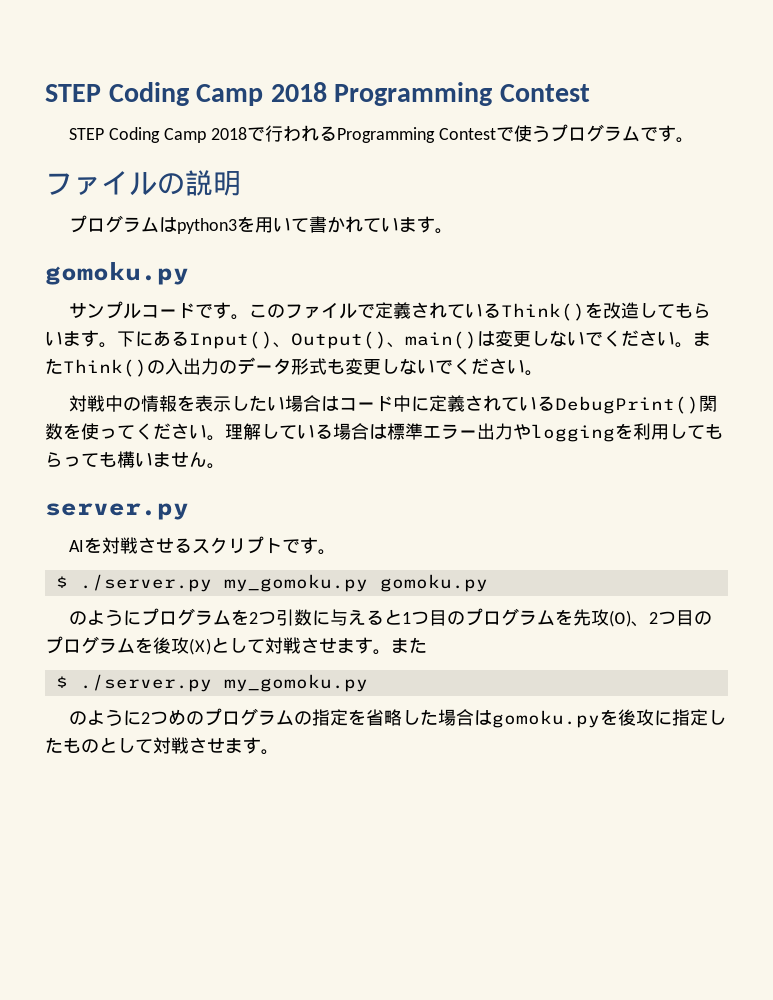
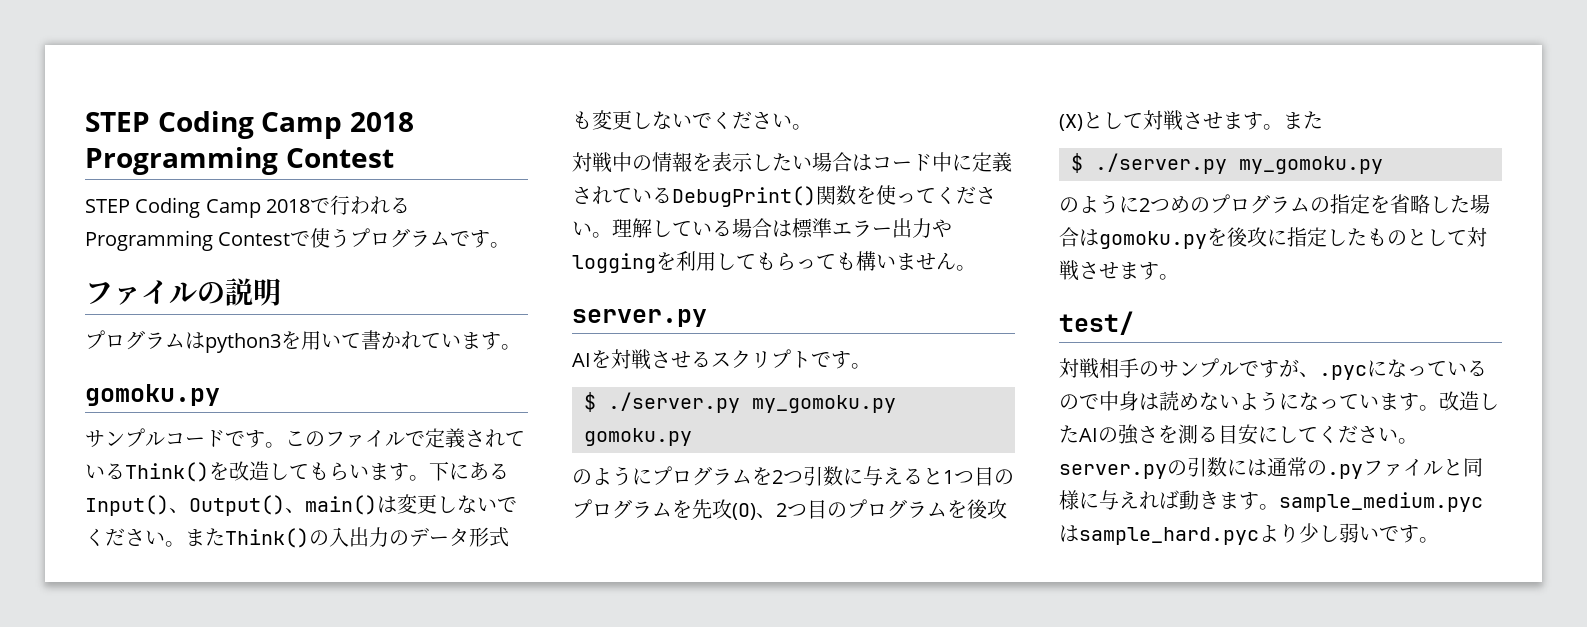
(279, 752) none -> [1059,311,1134,335] [1059,358,1487,380] [1059,391,1499,411] [1059,424,1418,445] [1059,457,1483,479] [1059,490,1483,512] [1059,523,1439,545] // test/ // 対戦相手のサンプルですが、.pycになっているので中身は読めないようになっています。改造したAIの強さを測る目安にしてください。server.pyの引数には通常の.pyファイルと同様に与えれば動きます。sample_medium.pycはsample_hard.pycより少し弱いです。

